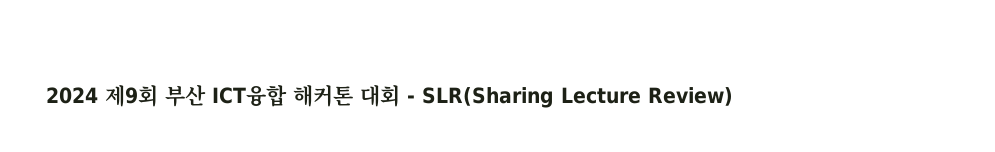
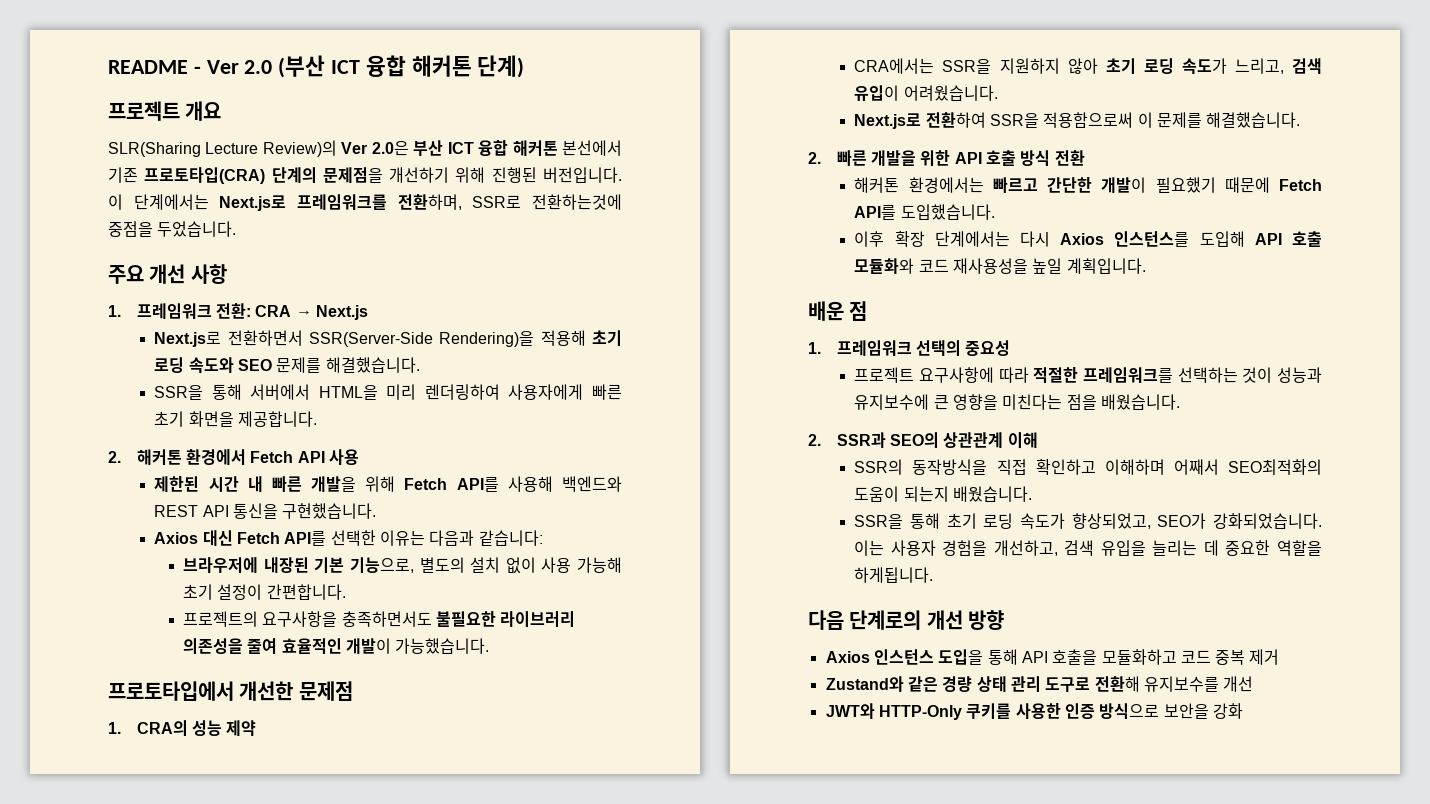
[46,84,733,108] 2024 제9회 부산 ICT융합 해커톤 대회 - SLR(Sharing Lecture Review) -> [108,55,525,78] [108,101,222,121] [108,140,623,157] [108,167,622,184] [108,194,622,211] [108,221,237,237] [108,264,227,284] [108,303,369,320] [154,330,622,347] [154,357,420,373] [154,384,623,400] [154,411,318,427] [108,449,360,465] [154,476,622,492] [154,503,377,519] [154,530,543,546] [183,557,622,574] [183,584,346,600] [183,611,576,628] [183,638,490,654] [108,681,353,701] [108,720,257,736] [854,58,1322,74] [854,85,998,101] [854,112,1301,129] [808,150,1085,166] [854,177,1322,193] [854,204,995,220] [854,231,1322,247] [854,258,1146,274] [808,301,868,321] [808,340,1011,356] [854,367,1322,383] [854,394,1180,410] [808,432,1038,449] [854,459,1322,475] [854,486,1033,502] [854,513,1322,529] [854,540,1322,556] [854,567,934,583] [808,610,1005,630] [825,649,1280,665] [825,676,1254,692] [825,703,1243,720] README - Ver 2.0 (부산 ICT 융합 해커톤 단계) // 프로젝트 개요 // SLR(Sharing Lecture Review)의 Ver 2.0은 부산 ICT 융합 해커톤 본선에서 기존 프로토타입(CRA) 단계의 문제점을 개선하기 위해 진행된 버전입니다. 이 단계에서는 Next.js로 프레임워크를 전환하며, SSR로 전환하는것에 중점을 두었습니다. // 주요 개선 사항 // 1. 프레임워크 전환: CRA → Next.js // Next.js로 전환하면서 SSR(Server-Side Rendering)을 적용해 초기 로딩 속도와 SEO 문제를 해결했습니다. // SSR을 통해 서버에서 HTML을 미리 렌더링하여 사용자에게 빠른 초기 화면을 제공합니다. // 2. 해커톤 환경에서 Fetch API 사용 // 제한된 시간 내 빠른 개발을 위해 Fetch API를 사용해 백엔드와 REST API 통신을 구현했습니다. // Axios 대신 Fetch API를 선택한 이유는 다음과 같습니다: // 브라우저에 내장된 기본 기능으로, 별도의 설치 없이 사용 가능해 초기 설정이 간편합니다. // 프로젝트의 요구사항을 충족하면서도 불필요한 라이브러리 의존성을 줄여 효율적인 개발이 가능했습니다. // 프로토타입에서 개선한 문제점 // 1. CRA의 성능 제약 // CRA에서는 SSR을 지원하지 않아 초기 로딩 속도가 느리고, 검색 유입이 어려웠습니다. // Next.js로 전환하여 SSR을 적용함으로써 이 문제를 해결했습니다. // 2. 빠른 개발을 위한 API 호출 방식 전환 // 해커톤 환경에서는 빠르고 간단한 개발이 필요했기 때문에 Fetch API를 도입했습니다. // 이후 확장 단계에서는 다시 Axios 인스턴스를 도입해 API 호출 모듈화와 코드 재사용성을 높일 계획입니다. // 배운 점 // 1. 프레임워크 선택의 중요성 // 프로젝트 요구사항에 따라 적절한 프레임워크를 선택하는 것이 성능과 유지보수에 큰 영향을 미친다는 점을 배웠습니다. // 2. SSR과 SEO의 상관관계 이해 // SSR의 동작방식을 직접 확인하고 이해하며 어째서 SEO최적화의 도움이 되는지 배웠습니다. // SSR을 통해 초기 로딩 속도가 향상되었고, SEO가 강화되었습니다. 이는 사용자 경험을 개선하고, 검색 유입을 늘리는 데 중요한 역할을 하게됩니다. // 다음 단계로의 개선 방향 // Axios 인스턴스 도입을 통해 API 호출을 모듈화하고 코드 중복 제거 // Zustand와 같은 경량 상태 관리 도구로 전환해 유지보수를 개선 // JWT와 HTTP-Only 쿠키를 사용한 인증 방식으로 보안을 강화

